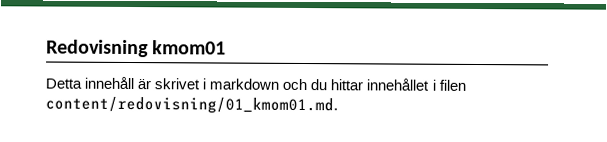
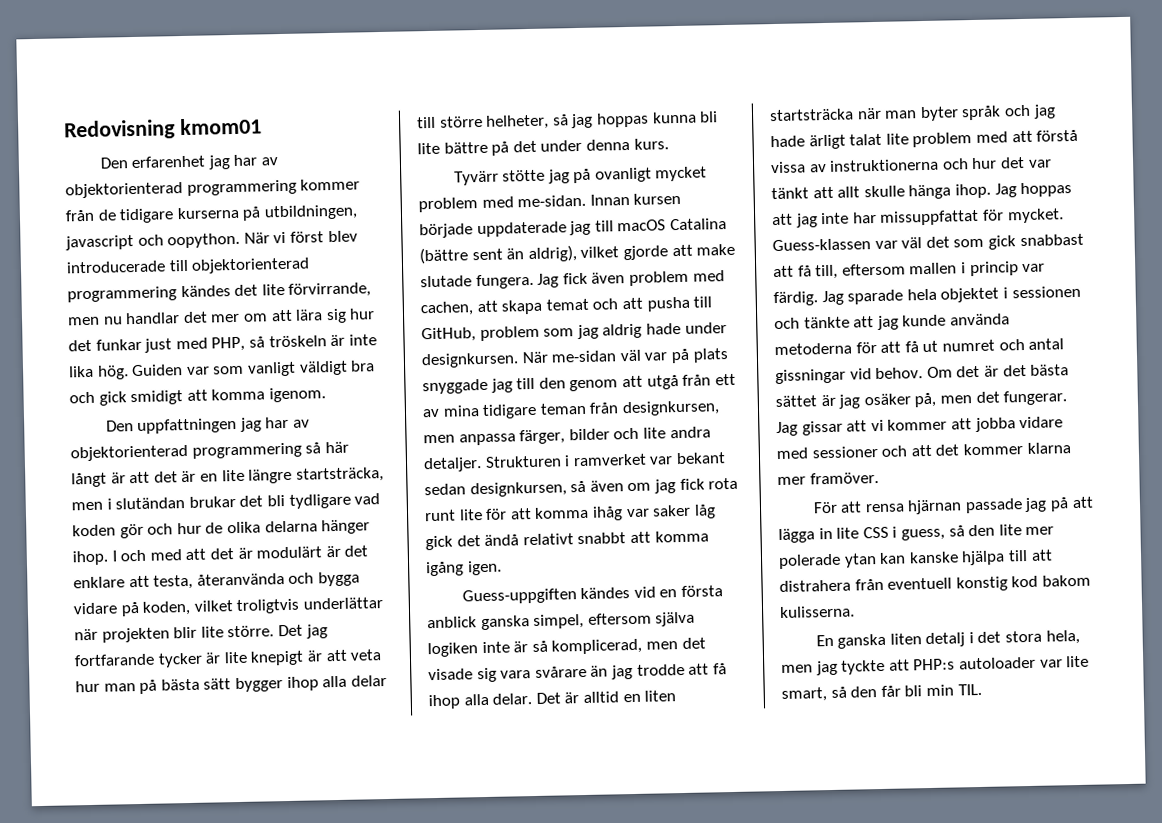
[45,76,466,91] [45,96,338,115] Detta innehåll är skrivet i markdown och du hittar innehållet i filen content/redovisning/01_kmom01.md. -> [99,154,278,170] [65,178,361,199] [65,204,358,224] [65,230,358,251] [66,257,311,274] [67,282,372,303] [67,308,376,326] [68,334,377,353] [68,360,376,380] [69,387,326,406] [105,416,310,434] [70,441,349,462] [71,467,384,488] [71,493,381,511] [72,519,371,539] [72,545,369,566] [73,571,360,590] [73,597,383,617] [74,624,328,643] [74,649,382,668] [75,674,387,694] [417,111,719,130] [417,138,669,156] [453,166,708,186] [418,192,682,213] [419,218,727,239] [419,243,736,265] [420,270,725,290] [420,296,713,317] [421,322,727,343] [421,348,729,369] [422,373,736,395] [422,400,720,419] [423,426,711,446] [423,452,726,473] [424,477,739,498] [424,504,716,522] [425,530,709,551] [426,560,502,577] [461,585,723,605] [427,611,696,631] [427,637,706,658] [428,663,727,683] [428,690,677,710] [769,104,1056,122] [770,129,1079,150] [770,156,1052,174] [771,182,1073,200] [772,208,1064,228] [772,233,1084,252] [773,261,1046,280] [773,285,1081,307] [774,313,1010,331] [774,338,1065,356] [775,364,1070,385] [775,390,1068,409] [776,416,1064,437] [776,442,1071,460] [777,471,879,486] [812,496,1094,515] [778,524,1055,544] [778,549,1053,570] [779,574,1091,593] [779,605,855,619] [815,629,1080,649] [781,655,1090,676] [781,683,982,702] Den erfarenhet jag har av objektorienterad programmering kommer från de tidigare kurserna på utbildningen, javascript och oopython. När vi först blev introducerade till objektorienterad programmering kändes det lite förvirrande, men nu handlar det mer om att lära sig hur det funkar just med PHP, så tröskeln är inte lika hög. Guiden var som vanligt väldigt bra och gick smidigt att komma igenom. // Den uppfattningen jag har av objektorienterad programmering så här långt är att det är en lite längre startsträcka, men i slutändan brukar det bli tydligare vad koden gör och hur de olika delarna hänger ihop. I och med att det är modulärt är det enklare att testa, återanvända och bygga vidare på koden, vilket troligtvis underlättar när projekten blir lite större. Det jag fortfarande tycker är lite knepigt är att veta hur man på bästa sätt bygger ihop alla delar till större helheter, så jag hoppas kunna bli lite bättre på det under denna kurs. // Tyvärr stötte jag på ovanligt mycket problem med me-sidan. Innan kursen började uppdaterade jag till macOS Catalina (bättre sent än aldrig), vilket gjorde att make slutade fungera. Jag fick även problem med cachen, att skapa temat och att pusha till GitHub, problem som jag aldrig hade under designkursen. När me-sidan väl var på plats snyggade jag till den genom att utgå från ett av mina tidigare teman från designkursen, men anpassa färger, bilder och lite andra detaljer. Strukturen i ramverket var bekant sedan designkursen, så även om jag fick rota runt lite för att komma ihåg var saker låg gick det ändå relativt snabbt att komma igång igen. // Guess-uppgiften kändes vid en första anblick ganska simpel, eftersom själva logiken inte är så komplicerad, men det visade sig vara svårare än jag trodde att få ihop alla delar. Det är alltid en liten startsträcka när man byter språk och jag hade ärligt talat lite problem med att förstå vissa av instruktionerna och hur det var tänkt att allt skulle hänga ihop. Jag hoppas att jag inte har missuppfattat för mycket. Guess-klassen var väl det som gick snabbast att få till, eftersom mallen i princip var färdig. Jag sparade hela objektet i sessionen och tänkte att jag kunde använda metoderna för att få ut numret och antal gissningar vid behov. Om det är det bästa sättet är jag osäker på, men det fungerar. Jag gissar att vi kommer att jobba vidare med sessioner och att det kommer klarna mer framöver. // För att rensa hjärnan passade jag på att lägga in lite CSS i guess, så den lite mer polerade ytan kan kanske hjälpa till att distrahera från eventuell konstig kod bakom kulisserna. // En ganska liten detalj i det stora hela, men jag tyckte att PHP:s autoloader var lite smart, så den får bli min TIL.

